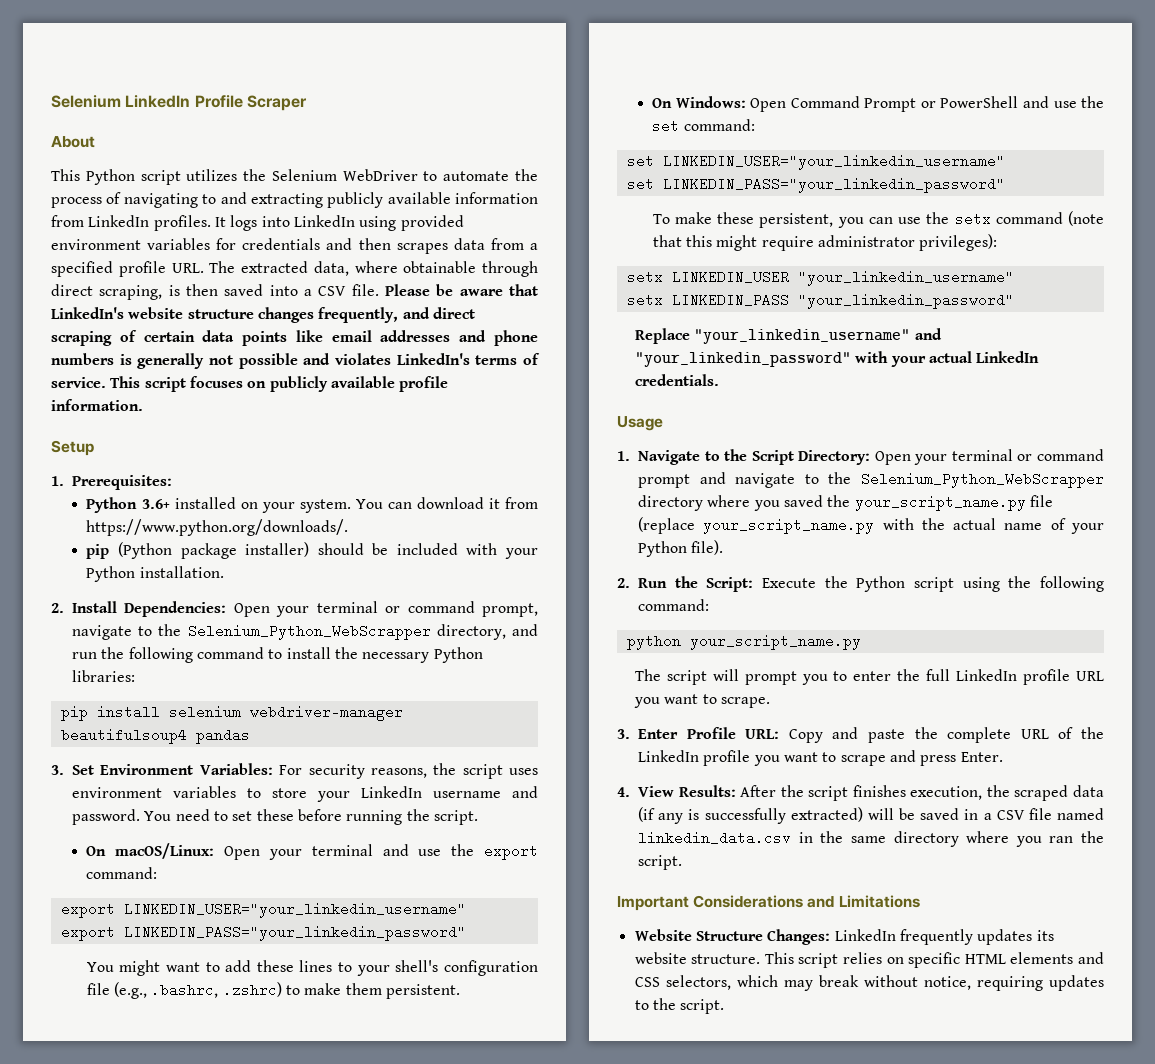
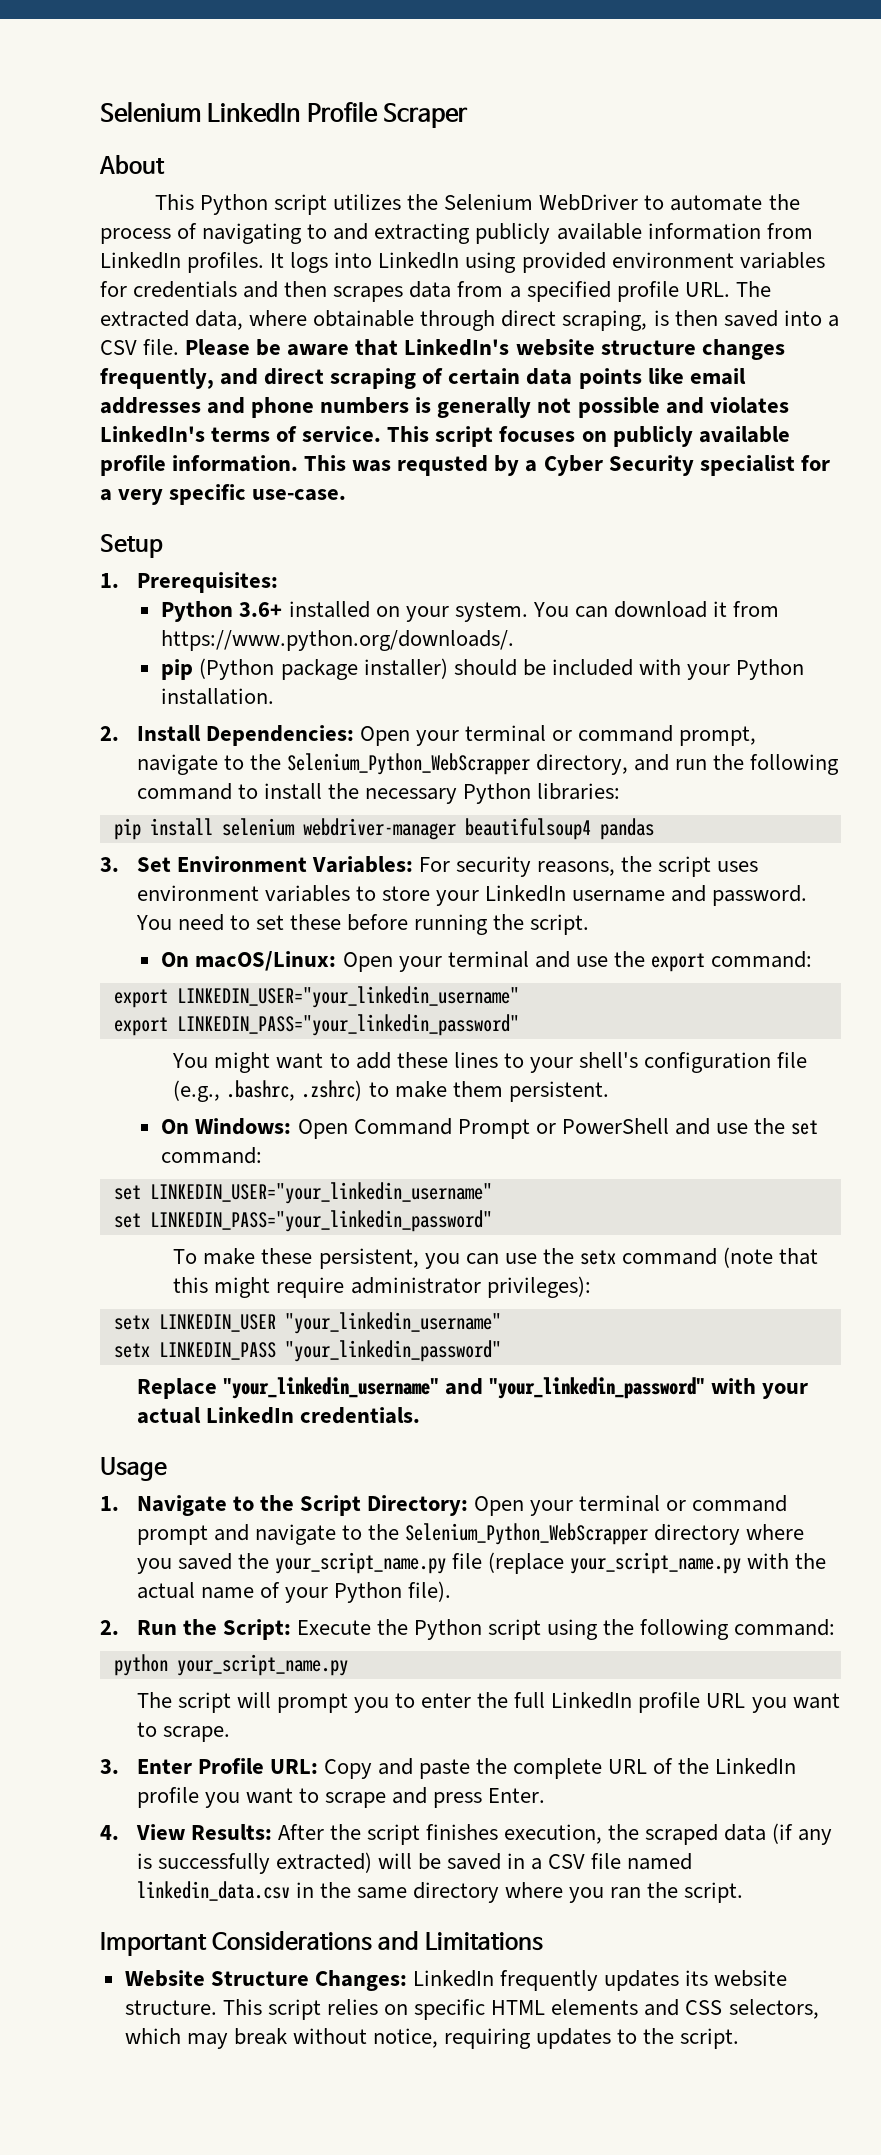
(143, 405) none -> [304,455,830,476] [100,484,347,505] This was requsted by a Cyber Security specialist for a very specific use-case.

